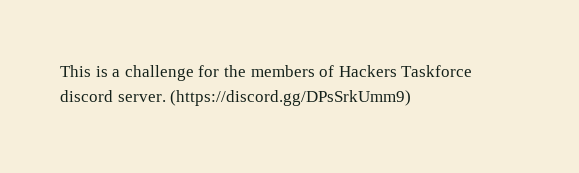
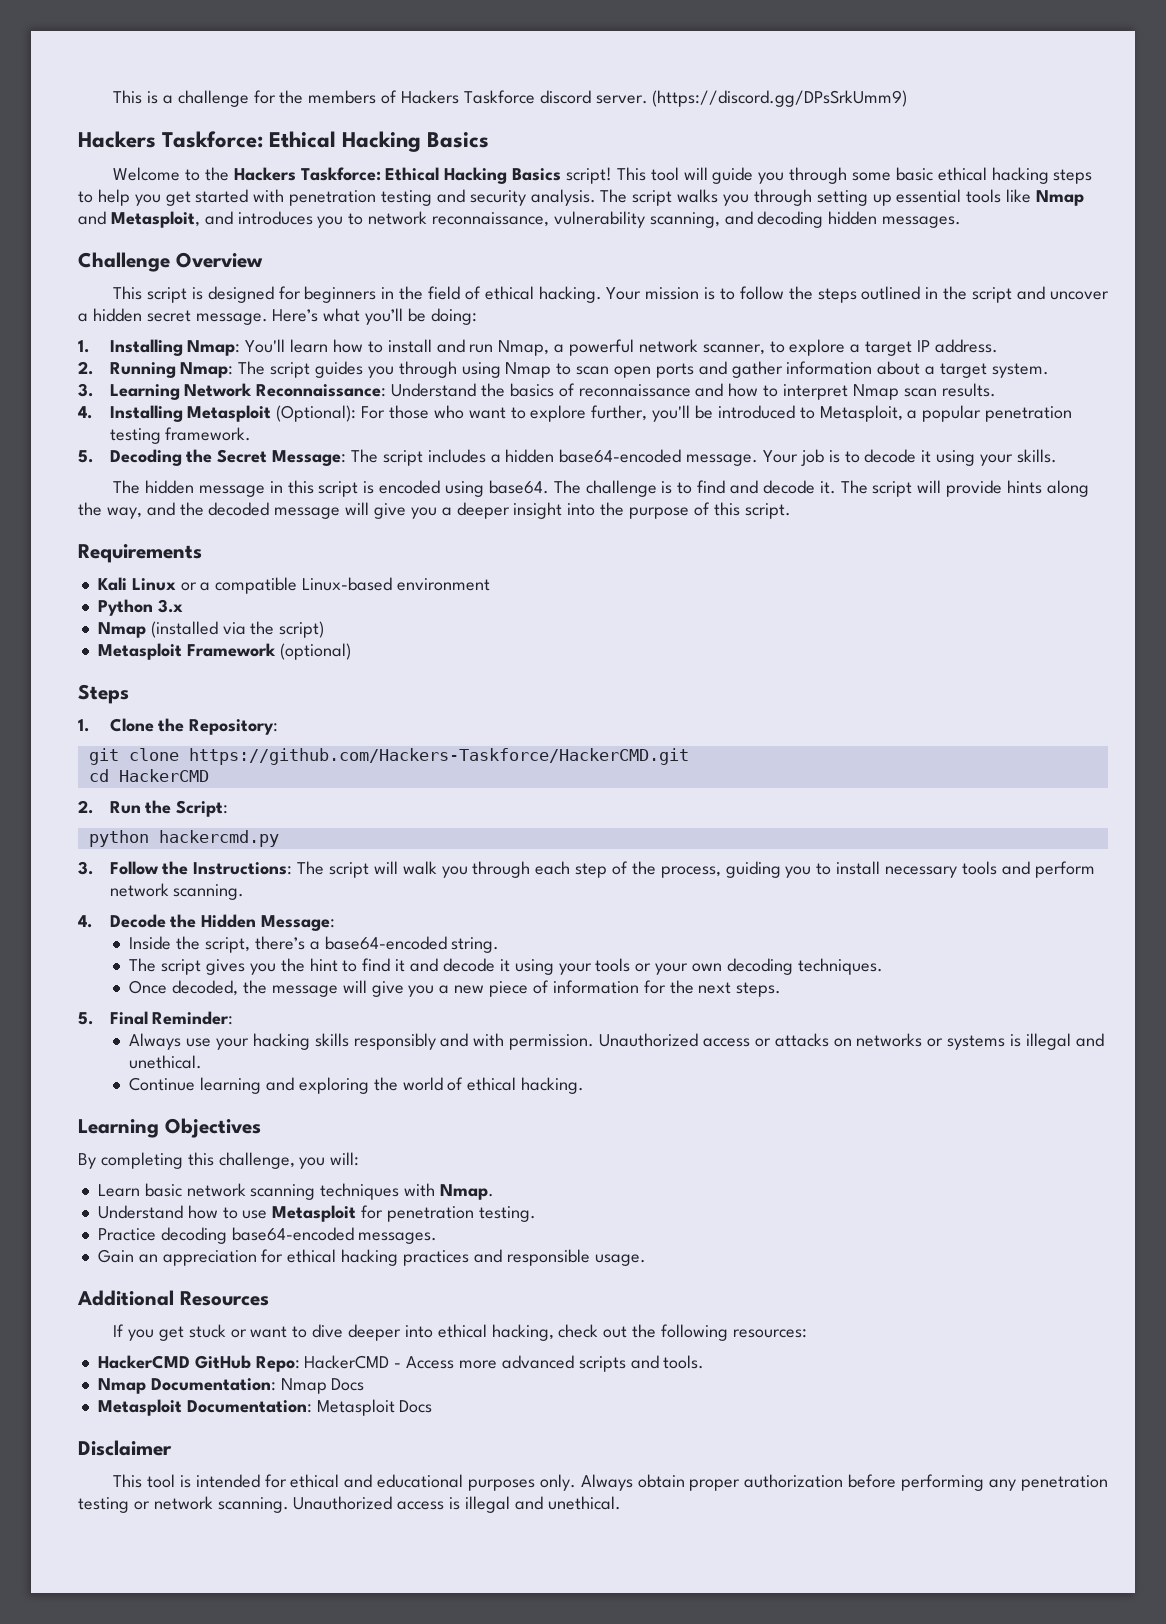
(412, 98) none -> [78,131,490,152] [113,167,1093,184] [78,189,1085,206] [78,211,962,228] [78,252,263,272] [113,286,1109,303] [78,308,477,325] [78,339,998,356] [78,361,1049,378] [78,383,996,400] [78,405,1073,422] [109,427,252,444] [78,449,1057,466] [113,480,1089,497] [78,502,791,519] [78,544,202,563] [97,577,490,594] [97,599,183,616] [97,621,325,638] [97,643,351,660] [78,684,129,704] [78,718,279,735] [88,748,689,765] [88,769,209,782] [78,800,229,817] [88,830,279,847] [78,861,1095,878] [109,883,245,900] [78,914,336,931] [129,936,500,953] [129,958,883,975] [129,980,782,997] [78,1011,234,1025] [129,1033,1104,1050] [129,1055,203,1069] [129,1077,585,1094] [78,1118,261,1138] [78,1152,360,1169] [97,1183,494,1200] [97,1205,536,1222] [97,1227,438,1244] [97,1249,646,1266] [77,1290,269,1306] [113,1324,807,1341] [97,1355,705,1372] [97,1378,365,1394] [97,1399,433,1416] [78,1440,172,1456] [113,1474,1108,1491] [78,1496,621,1513] // Hackers Taskforce: Ethical Hacking Basics // Welcome to the Hackers Taskforce: Ethical Hacking Basics script! This tool will guide you through some basic ethical hacking steps to help you get started with penetration testing and security analysis. The script walks you through setting up essential tools like Nmap and Metasploit, and introduces you to network reconnaissance, vulnerability scanning, and decoding hidden messages. // Challenge Overview // This script is designed for beginners in the field of ethical hacking. Your mission is to follow the steps outlined in the script and uncover a hidden secret message. Here’s what you’ll be doing: // 1. Installing Nmap: You'll learn how to install and run Nmap, a powerful network scanner, to explore a target IP address. // 2. Running Nmap: The script guides you through using Nmap to scan open ports and gather information about a target system. // 3. Learning Network Reconnaissance: Understand the basics of reconnaissance and how to interpret Nmap scan results. // 4. Installing Metasploit (Optional): For those who want to explore further, you'll be introduced to Metasploit, a popular penetration testing framework. // 5. Decoding the Secret Message: The script includes a hidden base64-encoded message. Your job is to decode it using your skills. // The hidden message in this script is encoded using base64. The challenge is to find and decode it. The script will provide hints along the way, and the decoded message will give you a deeper insight into the purpose of this script. // Requirements // Kali Linux or a compatible Linux-based environment // Python 3.x // Nmap (installed via the script) // Metasploit Framework (optional) // Steps // 1. Clone the Repository: // git clone https://github.com/Hackers-Taskforce/HackerCMD.git // cd HackerCMD // 2. Run the Script: // python hackercmd.py // 3. Follow the Instructions: The script will walk you through each step of the process, guiding you to install necessary tools and perform network scanning. // 4. Decode the Hidden Message: // Inside the script, there’s a base64-encoded string. // The script gives you the hint to find it and decode it using your tools or your own decoding techniques. // Once decoded, the message will give you a new piece of information for the next steps. // 5. Final Reminder: // Always use your hacking skills responsibly and with permission. Unauthorized access or attacks on networks or systems is illegal and unethical. // Continue learning and exploring the world of ethical hacking. // Learning Objectives // By completing this challenge, you will: // Learn basic network scanning techniques with Nmap. // Understand how to use Metasploit for penetration testing. // Practice decoding base64-encoded messages. // Gain an appreciation for ethical hacking practices and responsible usage. // Additional Resources // If you get stuck or want to dive deeper into ethical hacking, check out the following resources: // HackerCMD GitHub Repo: HackerCMD - Access more advanced scripts and tools. // Nmap Documentation: Nmap Docs // Metasploit Documentation: Metasploit Docs // Disclaimer // This tool is intended for ethical and educational purposes only. Always obtain proper authorization before performing any penetration testing or network scanning. Unauthorized access is illegal and unethical.

